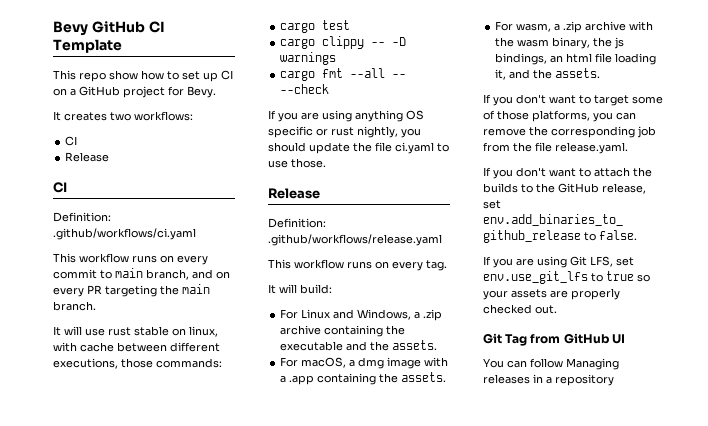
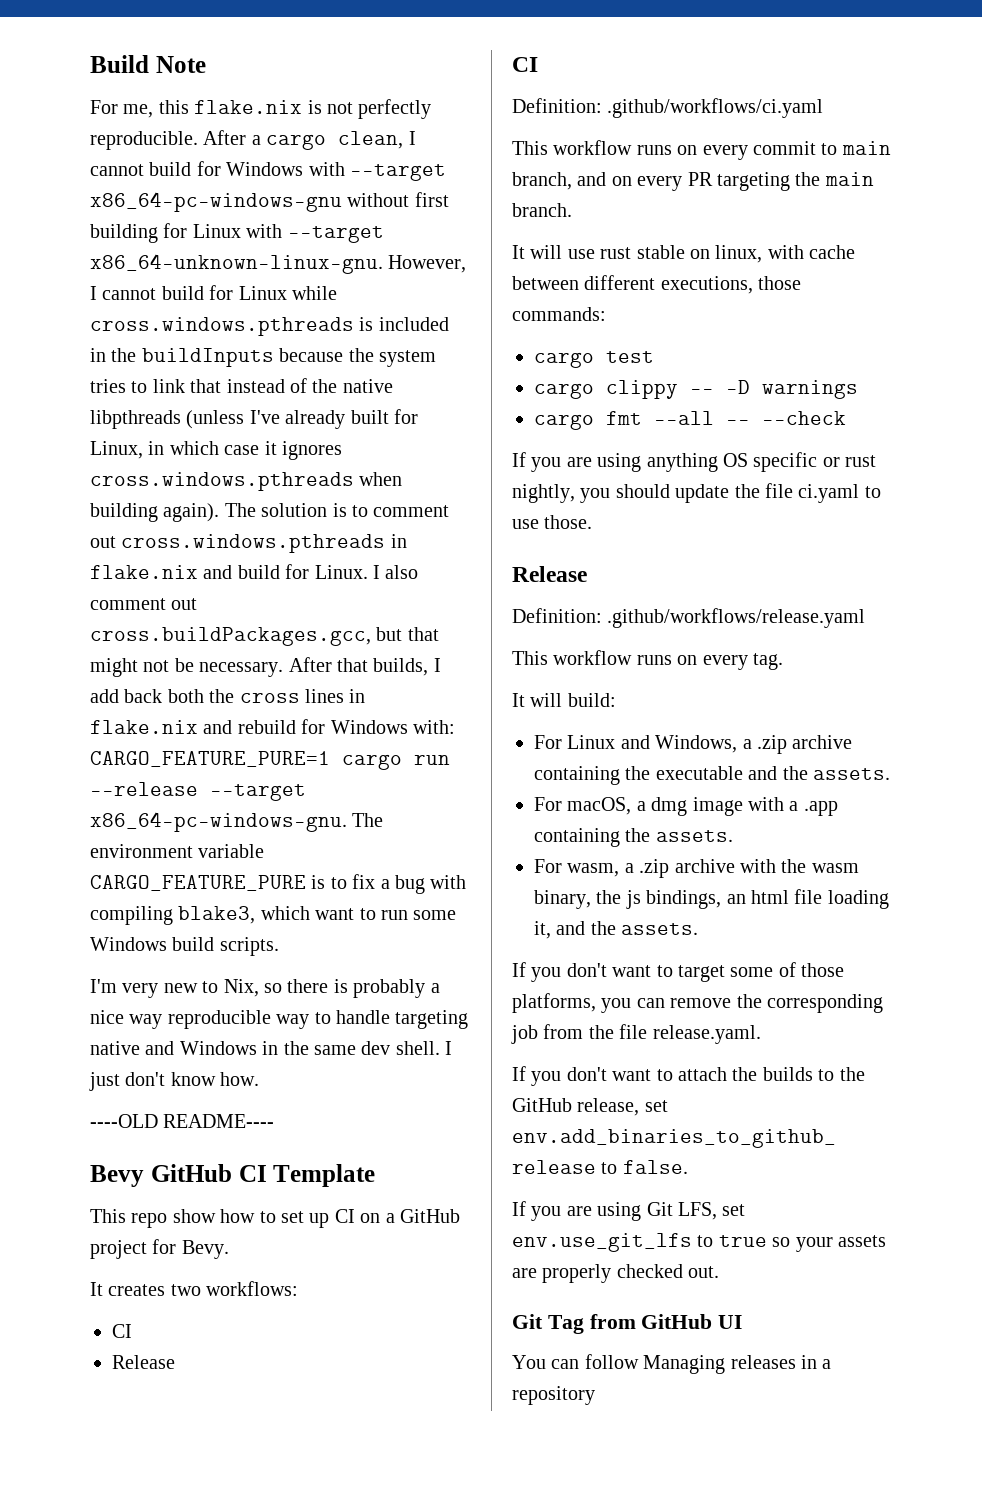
(53, 28) none -> [90,55,206,73] [90,99,432,119] [90,130,416,150] [90,161,446,181] [90,192,449,212] [90,223,384,243] [90,254,467,274] [90,285,337,300] [90,317,449,336] [90,348,436,367] [90,378,393,393] [90,409,418,429] [90,441,342,460] [90,472,403,491] [90,503,450,522] [90,534,407,553] [90,564,419,579] [90,598,198,610] [90,627,439,646] [90,657,441,677] [90,689,366,703] [90,719,455,734] [90,751,450,770] [90,782,306,801] [90,812,384,832] [90,844,265,858] [90,874,467,894] [90,906,457,925] [90,937,279,956] [90,979,440,998] [90,1010,469,1029] [90,1041,453,1055] [89,1072,260,1091] [90,1114,275,1128] Build Note // For me, this flake.nix is not perfectly reproducible. After a cargo clean, I cannot build for Windows with --target x86_64-pc-windows-gnu without first building for Linux with --target x86_64-unknown-linux-gnu. However, I cannot build for Linux while cross.windows.pthreads is included in the buildInputs because the system tries to link that instead of the native libpthreads (unless I've already built for Linux, in which case it ignores cross.windows.pthreads when building again). The solution is to comment out cross.windows.pthreads in flake.nix and build for Linux. I also comment out cross.buildPackages.gcc, but that might not be necessary. After that builds, I add back both the cross lines in flake.nix and rebuild for Windows with: CARGO_FEATURE_PURE=1 cargo run --release --target x86_64-pc-windows-gnu. The environment variable CARGO_FEATURE_PURE is to fix a bug with compiling blake3, which want to run some Windows build scripts. // I'm very new to Nix, so there is probably a nice way reproducible way to handle targeting native and Windows in the same dev shell. I just don't know how. // ----OLD README---- //

